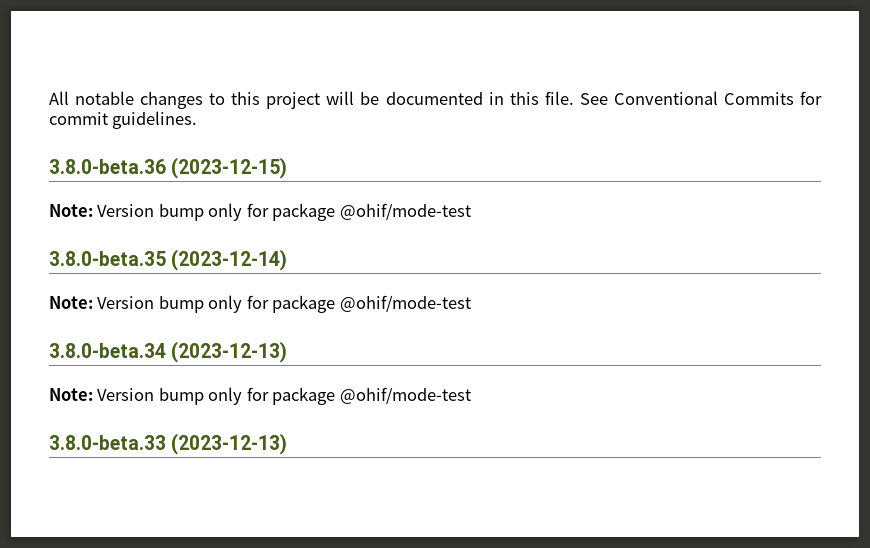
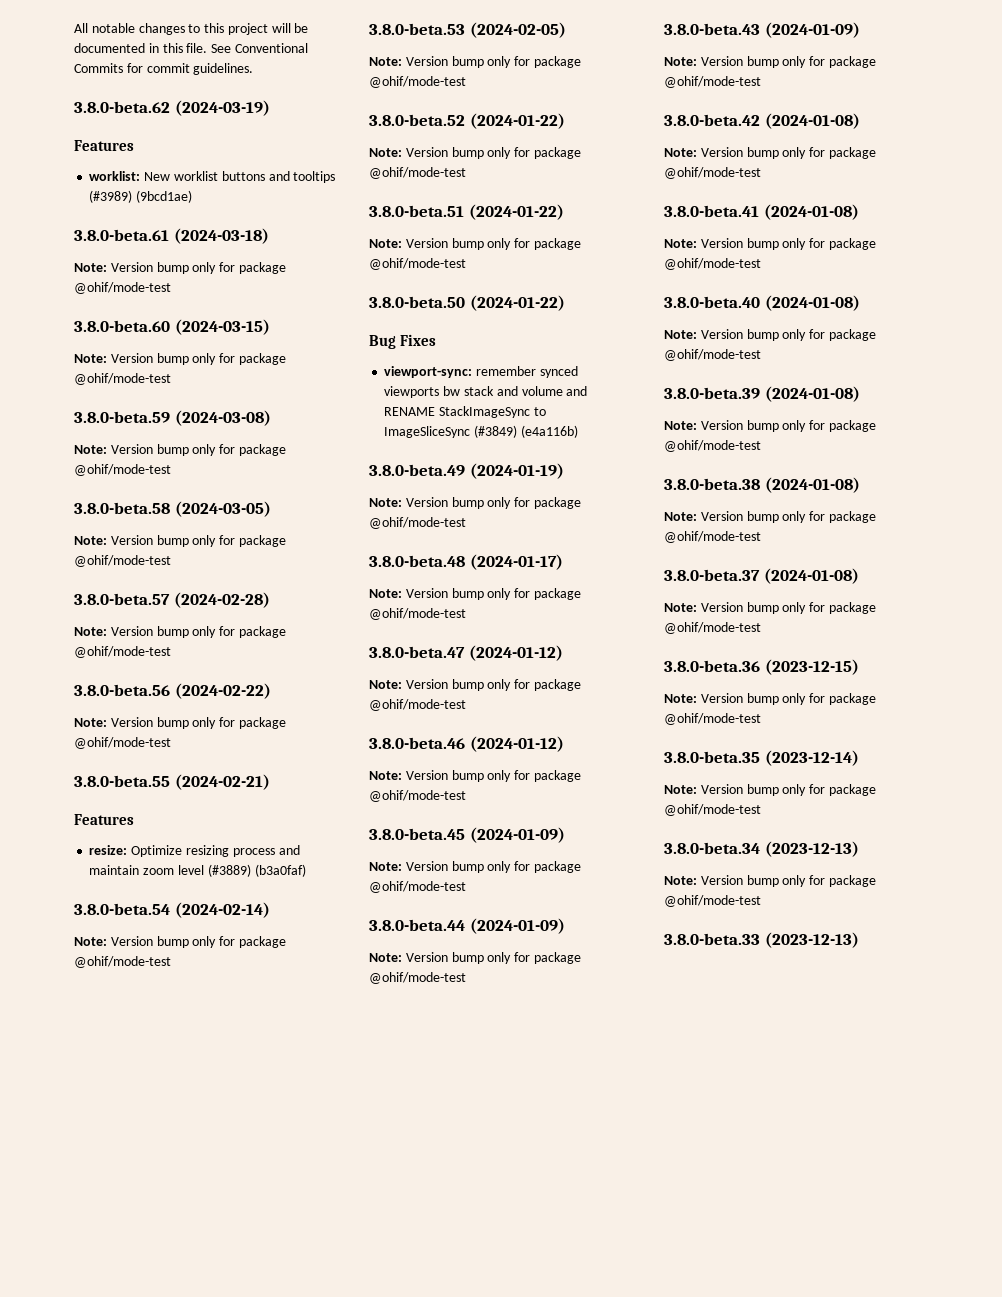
(198, 120) none -> [74,100,270,116] [74,140,134,151] [89,171,336,183] [89,190,193,203] [74,228,269,244] [74,262,286,274] [74,282,171,294] [74,319,270,335] [74,353,286,365] [74,373,171,385] [74,410,271,426] [74,444,286,456] [74,464,171,476] [74,501,271,517] [74,535,286,547] [74,555,171,567] [74,592,270,608] [74,626,286,638] [74,646,171,658] [74,683,271,699] [74,717,286,729] [74,737,171,749] [74,774,270,790] [74,814,134,825] [89,845,300,857] [89,864,306,877] [74,902,270,918] [74,936,286,948] [74,956,171,968] [369,22,566,38] [369,56,581,68] [369,76,466,88] [369,113,565,129] [369,147,581,159] [369,167,466,179] [369,204,564,220] [369,238,581,250] [369,258,466,270] [369,295,565,311] [369,334,436,349] [384,366,578,378] [384,386,588,398] [384,406,546,418] [384,425,578,438] [369,463,564,479] [369,497,581,509] [369,517,466,529] [369,554,563,570] [369,588,581,600] [369,608,466,620] [369,645,563,661] [369,679,581,691] [369,699,466,711] [369,736,564,752] [369,770,581,782] [369,790,466,802] [369,827,565,843] [369,861,581,873] [369,881,466,893] [369,918,565,934] [369,952,581,964] [369,972,466,984] [664,22,860,38] [664,56,876,68] [664,76,761,88] [664,113,860,129] [664,147,876,159] [664,167,761,179] [664,204,859,220] [664,238,876,250] [664,258,761,270] [664,295,860,311] [664,329,876,341] [664,349,761,361] [664,386,860,402] [664,420,876,432] [664,440,761,452] [664,477,860,493] [664,511,876,523] [664,531,761,543] [664,568,859,584] [664,602,876,614] [664,622,761,634] // 3.8.0-beta.62 (2024-03-19) // Features // worklist: New worklist buttons and tooltips (#3989) (9bcd1ae) // 3.8.0-beta.61 (2024-03-18) // Note: Version bump only for package @ohif/mode-test // 3.8.0-beta.60 (2024-03-15) // Note: Version bump only for package @ohif/mode-test // 3.8.0-beta.59 (2024-03-08) // Note: Version bump only for package @ohif/mode-test // 3.8.0-beta.58 (2024-03-05) // Note: Version bump only for package @ohif/mode-test // 3.8.0-beta.57 (2024-02-28) // Note: Version bump only for package @ohif/mode-test // 3.8.0-beta.56 (2024-02-22) // Note: Version bump only for package @ohif/mode-test // 3.8.0-beta.55 (2024-02-21) // Features // resize: Optimize resizing process and maintain zoom level (#3889) (b3a0faf) // 3.8.0-beta.54 (2024-02-14) // Note: Version bump only for package @ohif/mode-test // 3.8.0-beta.53 (2024-02-05) // Note: Version bump only for package @ohif/mode-test // 3.8.0-beta.52 (2024-01-22) // Note: Version bump only for package @ohif/mode-test // 3.8.0-beta.51 (2024-01-22) // Note: Version bump only for package @ohif/mode-test // 3.8.0-beta.50 (2024-01-22) // Bug Fixes // viewport-sync: remember synced viewports bw stack and volume and RENAME StackImageSync to ImageSliceSync (#3849) (e4a116b) // 3.8.0-beta.49 (2024-01-19) // Note: Version bump only for package @ohif/mode-test // 3.8.0-beta.48 (2024-01-17) // Note: Version bump only for package @ohif/mode-test // 3.8.0-beta.47 (2024-01-12) // Note: Version bump only for package @ohif/mode-test // 3.8.0-beta.46 (2024-01-12) // Note: Version bump only for package @ohif/mode-test // 3.8.0-beta.45 (2024-01-09) // Note: Version bump only for package @ohif/mode-test // 3.8.0-beta.44 (2024-01-09) // Note: Version bump only for package @ohif/mode-test // 3.8.0-beta.43 (2024-01-09) // Note: Version bump only for package @ohif/mode-test // 3.8.0-beta.42 (2024-01-08) // Note: Version bump only for package @ohif/mode-test // 3.8.0-beta.41 (2024-01-08) // Note: Version bump only for package @ohif/mode-test // 3.8.0-beta.40 (2024-01-08) // Note: Version bump only for package @ohif/mode-test // 3.8.0-beta.39 (2024-01-08) // Note: Version bump only for package @ohif/mode-test // 3.8.0-beta.38 (2024-01-08) // Note: Version bump only for package @ohif/mode-test // 3.8.0-beta.37 (2024-01-08) // Note: Version bump only for package @ohif/mode-test

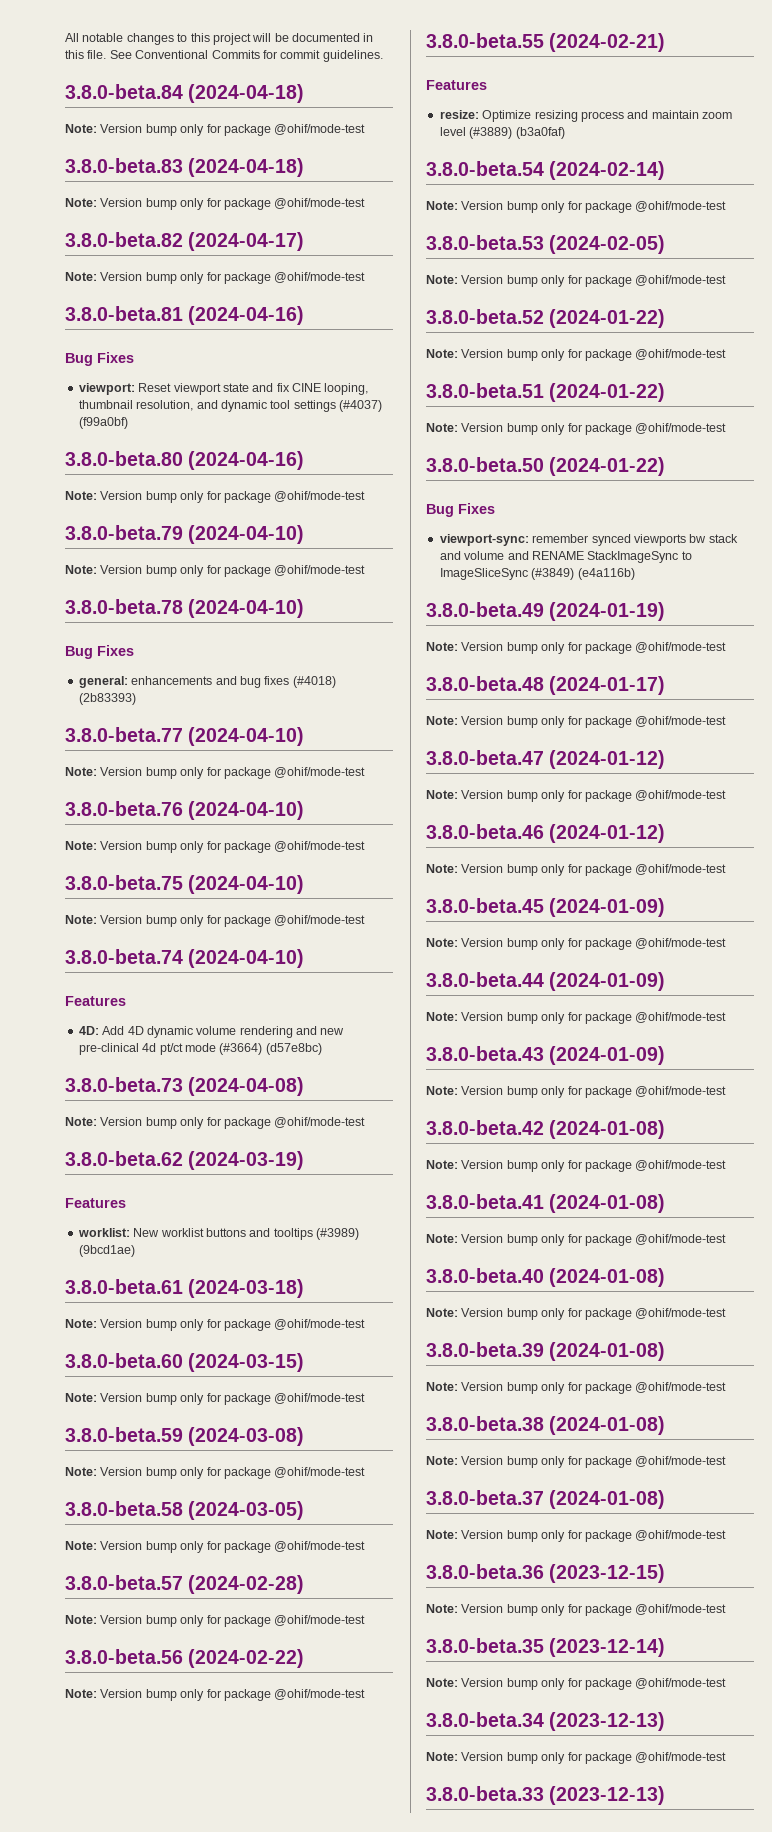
(254, 69) none -> [65,84,305,103] [65,124,366,136] [65,158,305,177] [65,198,366,210] [65,232,305,251] [65,272,366,284] [65,306,305,325] [65,352,134,366] [78,383,369,395] [78,400,382,412] [78,417,128,429] [65,451,305,470] [65,491,366,503] [65,525,305,544] [65,565,366,577] [65,599,305,618] [65,645,134,659] [78,676,336,688] [78,693,136,705] [65,727,305,746] [65,767,366,779] [65,801,305,820] [65,841,366,853] [65,875,305,894] [65,915,366,927] [65,949,305,968] [65,996,126,1006] [78,1026,345,1038] [78,1043,322,1055] [65,1077,305,1096] [65,1117,366,1129] // 3.8.0-beta.84 (2024-04-18) // Note: Version bump only for package @ohif/mode-test // 3.8.0-beta.83 (2024-04-18) // Note: Version bump only for package @ohif/mode-test // 3.8.0-beta.82 (2024-04-17) // Note: Version bump only for package @ohif/mode-test // 3.8.0-beta.81 (2024-04-16) // Bug Fixes // viewport: Reset viewport state and fix CINE looping, thumbnail resolution, and dynamic tool settings (#4037) (f99a0bf) // 3.8.0-beta.80 (2024-04-16) // Note: Version bump only for package @ohif/mode-test // 3.8.0-beta.79 (2024-04-10) // Note: Version bump only for package @ohif/mode-test // 3.8.0-beta.78 (2024-04-10) // Bug Fixes // general: enhancements and bug fixes (#4018) (2b83393) // 3.8.0-beta.77 (2024-04-10) // Note: Version bump only for package @ohif/mode-test // 3.8.0-beta.76 (2024-04-10) // Note: Version bump only for package @ohif/mode-test // 3.8.0-beta.75 (2024-04-10) // Note: Version bump only for package @ohif/mode-test // 3.8.0-beta.74 (2024-04-10) // Features // 4D: Add 4D dynamic volume rendering and new pre-clinical 4d pt/ct mode (#3664) (d57e8bc) // 3.8.0-beta.73 (2024-04-08) // Note: Version bump only for package @ohif/mode-test

